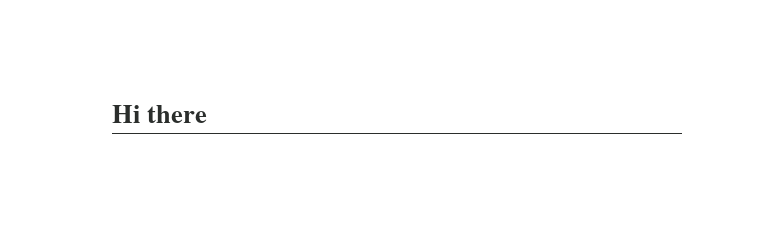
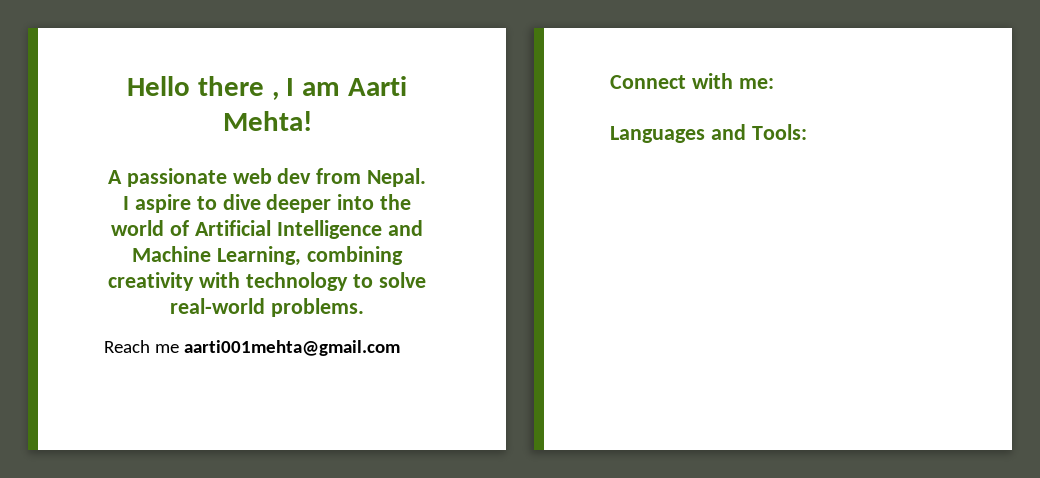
[112,105,208,123] Hi there -> [126,76,408,100] [222,111,312,131] [107,168,427,187] [123,194,411,213] [111,220,423,239] [132,246,403,266] [108,272,426,291] [170,298,364,317] [104,340,400,356] [610,73,774,89] [610,124,807,143] Hello there , I am Aarti Mehta! // A passionate web dev from Nepal. I aspire to dive deeper into the world of Artificial Intelligence and Machine Learning, combining creativity with technology to solve real-world problems. // Reach me aarti001mehta@gmail.com // Connect with me: // Languages and Tools:

